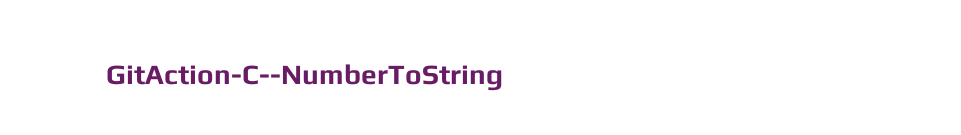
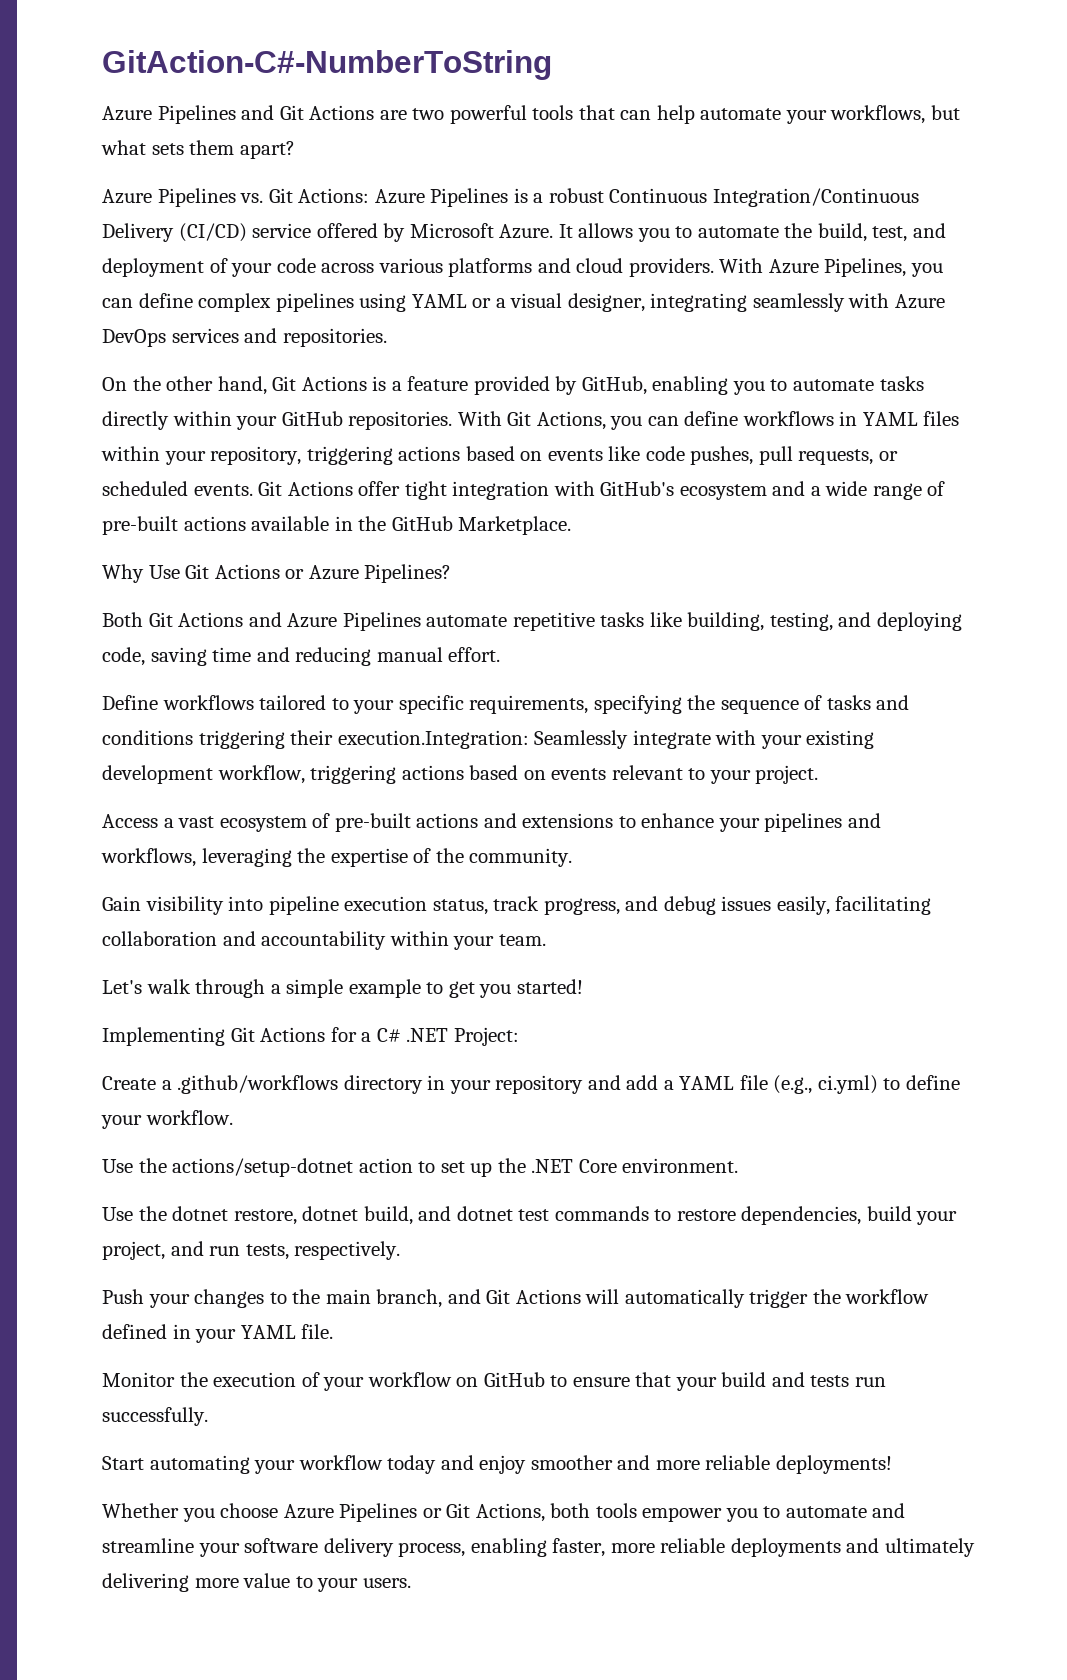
[106,64,503,91] GitAction-C--NumberToString -> [102,50,552,80] [102,105,961,124] [101,140,295,159] [102,188,919,207] [102,223,947,242] [102,258,943,277] [102,293,945,312] [102,328,387,347] [102,376,924,395] [102,411,960,430] [101,446,898,465] [102,481,946,500] [102,516,572,535] [102,564,452,583] [102,612,962,631] [102,647,501,666] [102,695,910,714] [102,730,875,749] [102,765,819,784] [102,813,881,832] [101,848,573,867] [102,896,932,915] [102,931,546,950] [102,979,583,998] [102,1027,519,1046] [102,1075,961,1094] [101,1110,233,1129] [102,1158,739,1177] [102,1206,958,1225] [102,1241,401,1260] [102,1289,930,1308] [102,1324,334,1343] [102,1372,887,1391] [102,1407,208,1426] [102,1455,892,1474] [102,1503,906,1522] [102,1538,975,1557] [102,1573,411,1592] GitAction-C#-NumberToString // Azure Pipelines and Git Actions are two powerful tools that can help automate your workflows, but what sets them apart? // Azure Pipelines vs. Git Actions: Azure Pipelines is a robust Continuous Integration/Continuous Delivery (CI/CD) service offered by Microsoft Azure. It allows you to automate the build, test, and deployment of your code across various platforms and cloud providers. With Azure Pipelines, you can define complex pipelines using YAML or a visual designer, integrating seamlessly with Azure DevOps services and repositories. // On the other hand, Git Actions is a feature provided by GitHub, enabling you to automate tasks directly within your GitHub repositories. With Git Actions, you can define workflows in YAML files within your repository, triggering actions based on events like code pushes, pull requests, or scheduled events. Git Actions offer tight integration with GitHub's ecosystem and a wide range of pre-built actions available in the GitHub Marketplace. // Why Use Git Actions or Azure Pipelines? // Both Git Actions and Azure Pipelines automate repetitive tasks like building, testing, and deploying code, saving time and reducing manual effort. // Define workflows tailored to your specific requirements, specifying the sequence of tasks and conditions triggering their execution.Integration: Seamlessly integrate with your existing development workflow, triggering actions based on events relevant to your project. // Access a vast ecosystem of pre-built actions and extensions to enhance your pipelines and workflows, leveraging the expertise of the community. // Gain visibility into pipeline execution status, track progress, and debug issues easily, facilitating collaboration and accountability within your team. // Let's walk through a simple example to get you started! // Implementing Git Actions for a C# .NET Project: // Create a .github/workflows directory in your repository and add a YAML file (e.g., ci.yml) to define your workflow. // Use the actions/setup-dotnet action to set up the .NET Core environment. // Use the dotnet restore, dotnet build, and dotnet test commands to restore dependencies, build your project, and run tests, respectively. // Push your changes to the main branch, and Git Actions will automatically trigger the workflow defined in your YAML file. // Monitor the execution of your workflow on GitHub to ensure that your build and tests run successfully. // Start automating your workflow today and enjoy smoother and more reliable deployments! // Whether you choose Azure Pipelines or Git Actions, both tools empower you to automate and streamline your software delivery process, enabling faster, more reliable deployments and ultimately delivering more value to your users.

